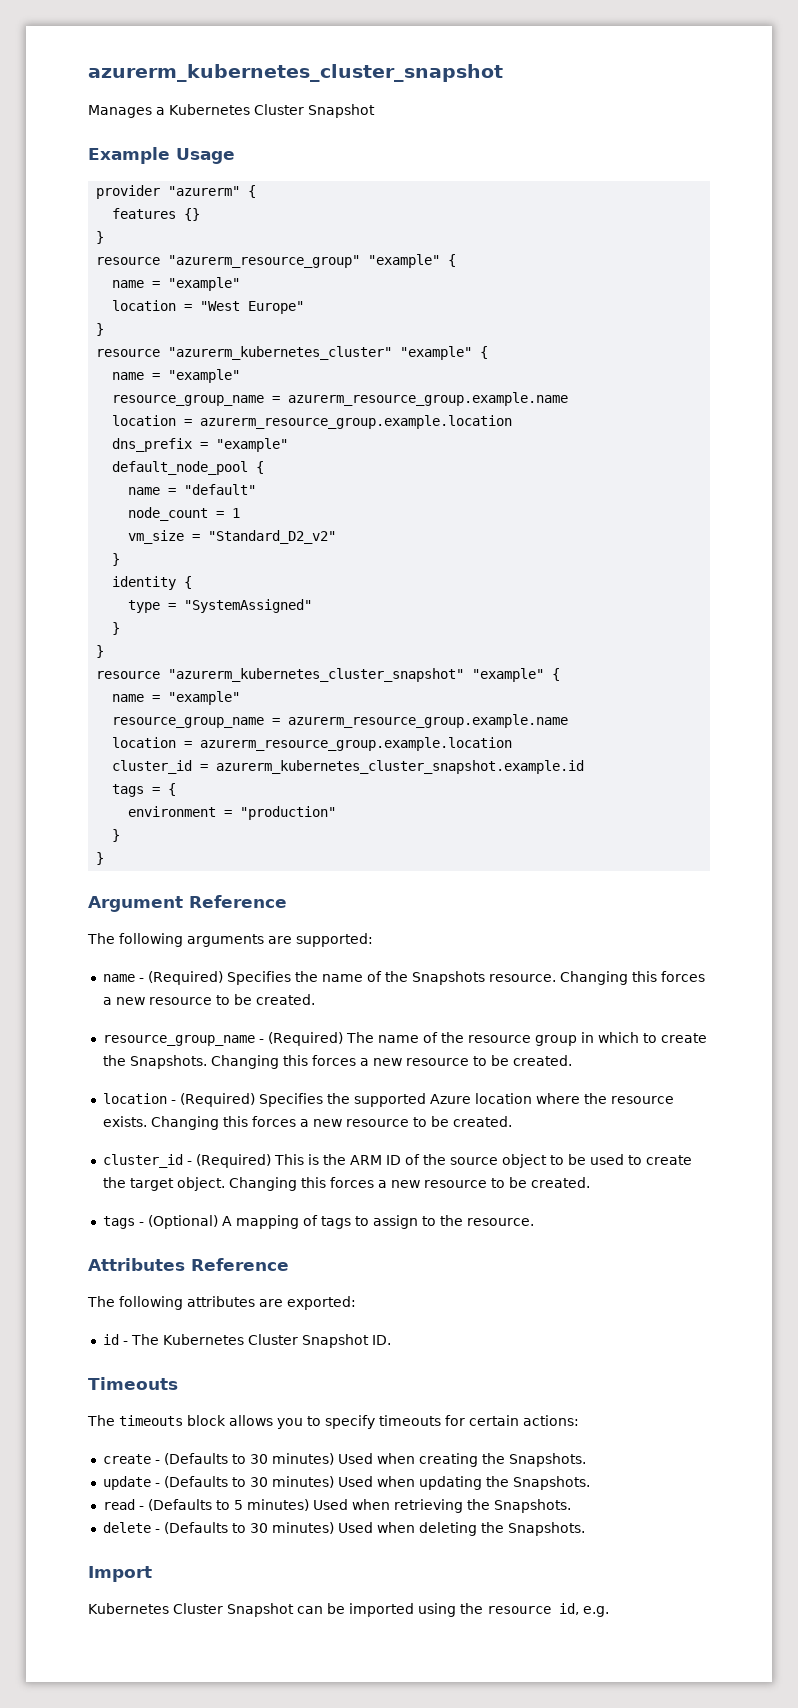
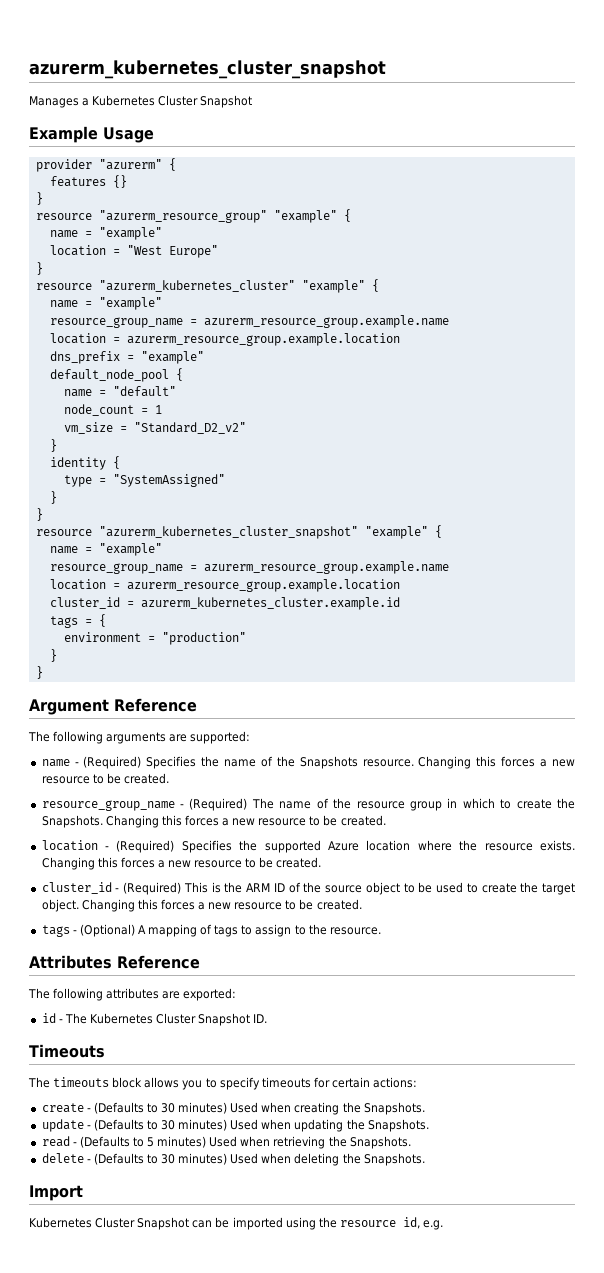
[216,760,585,774] azurerm_kubernetes_cluster_snapshot.example.id -> [140,597,400,610] azurerm_kubernetes_cluster.example.id

